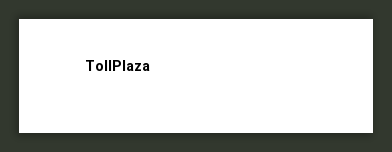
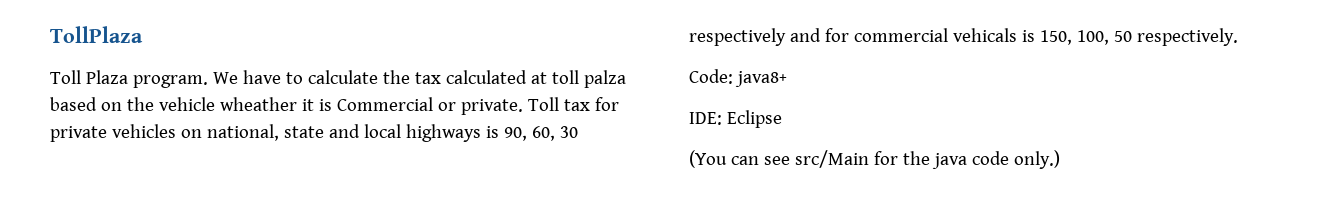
(150, 65) none -> [50,70,626,88] [50,97,619,115] [50,124,578,142] [689,28,1238,46] [689,69,787,87] [689,110,782,128] [689,150,1060,169] // Toll Plaza program. We have to calculate the tax calculated at toll palza based on the vehicle wheather it is Commercial or private. Toll tax for private vehicles on national, state and local highways is 90, 60, 30 respectively and for commercial vehicals is 150, 100, 50 respectively. // Code: java8+ // IDE: Eclipse // (You can see src/Main for the java code only.)

